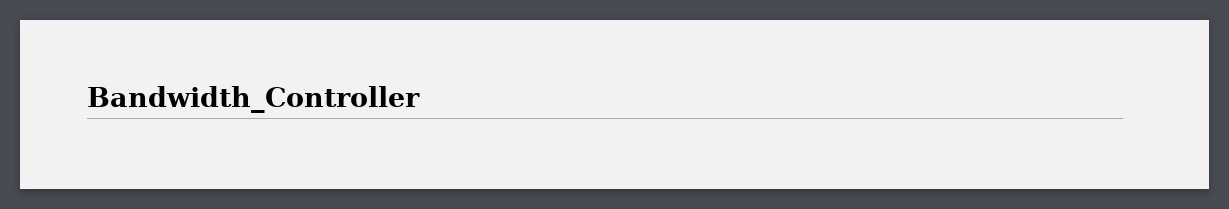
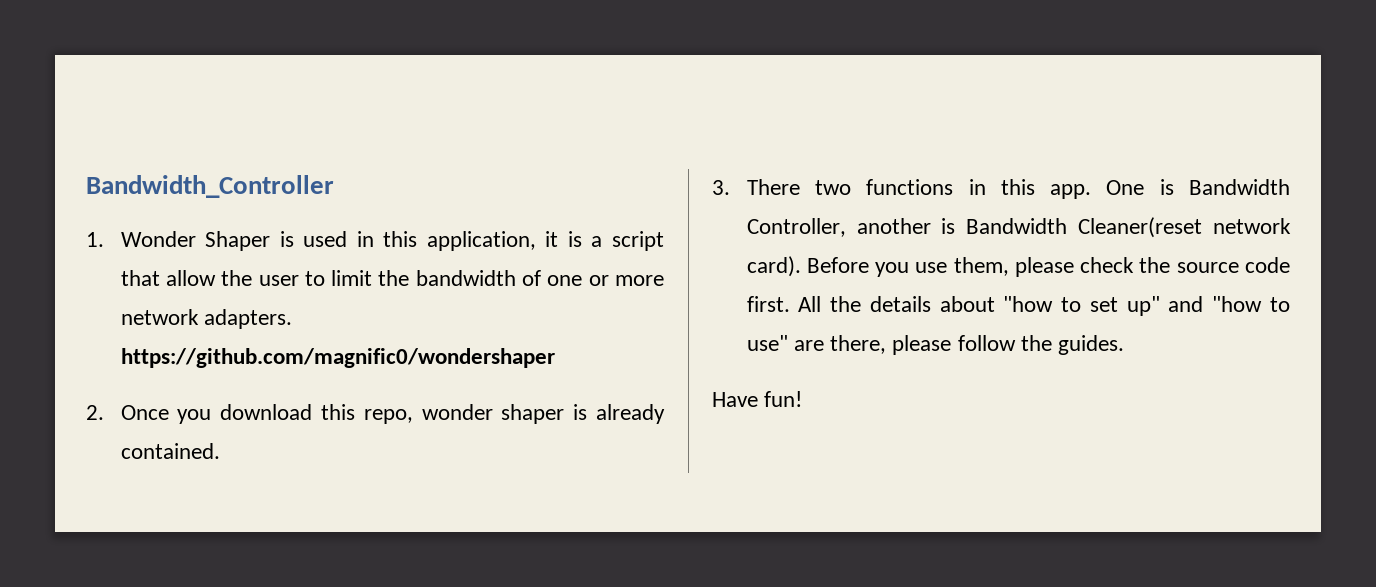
(420, 99) none -> [86,231,665,251] [120,270,664,286] [120,309,292,329] [120,348,555,368] [86,404,665,424] [120,443,220,459] [712,179,1290,199] [746,217,1291,238] [746,256,1290,277] [746,296,1290,316] [746,335,1124,355] [712,391,803,407] // 1. Wonder Shaper is used in this application, it is a script that allow the user to limit the bandwidth of one or more network adapters. https://github.com/magnific0/wondershaper // 2. Once you download this repo, wonder shaper is already contained. // 3. There two functions in this app. One is Bandwidth Controller, another is Bandwidth Cleaner(reset network card). Before you use them, please check the source code first. All the details about "how to set up" and "how to use" are there, please follow the guides. // Have fun!

